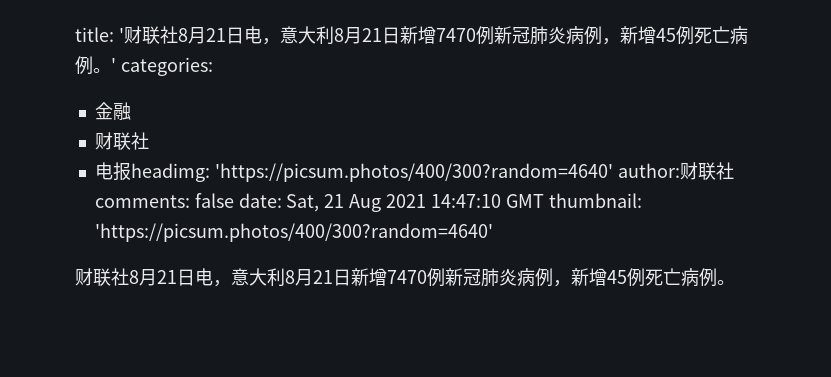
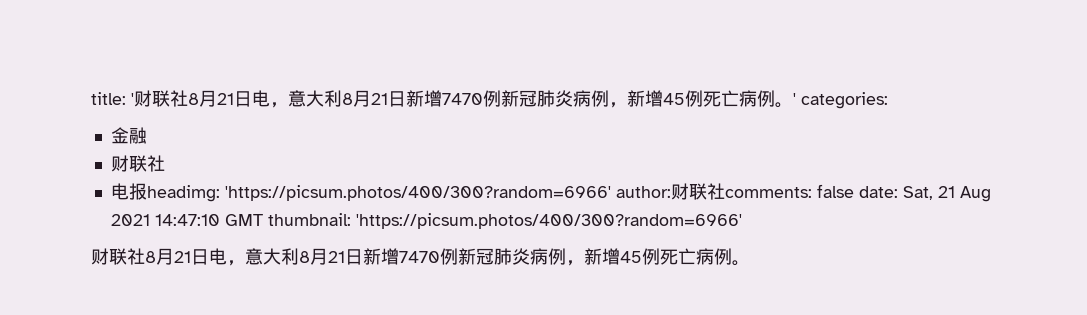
[214,163,613,182] 'https://picsum.photos/400/300?random=4640' -> [224,185,611,201] 'https://picsum.photos/400/300?random=6966'
[94,223,493,242] 'https://picsum.photos/400/300?random=4640' -> [355,213,742,229] 'https://picsum.photos/400/300?random=6966'

